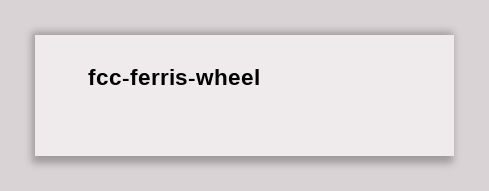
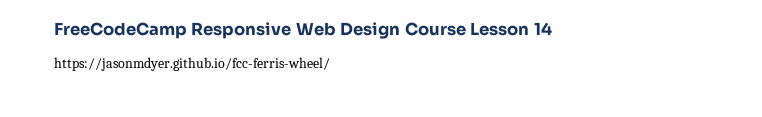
[88,69,260,85] fcc-ferris-wheel -> [54,22,552,39] [54,57,330,71] FreeCodeCamp Responsive Web Design Course Lesson 14 // https://jasonmdyer.github.io/fcc-ferris-wheel/

